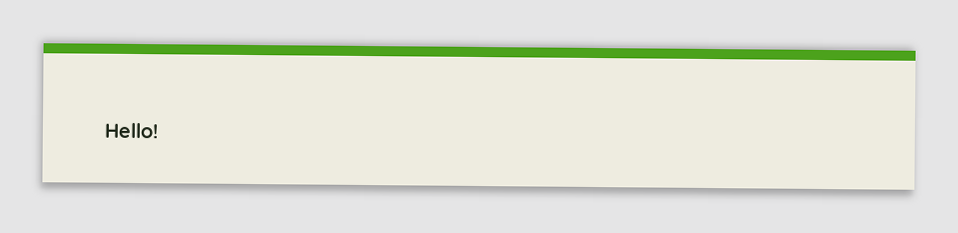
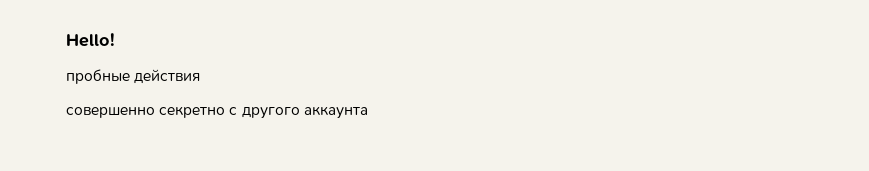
(158, 130) none -> [66,69,201,84] [66,106,368,119] // пробные действия // совершенно секретно с другого аккаунта

